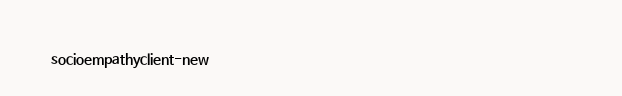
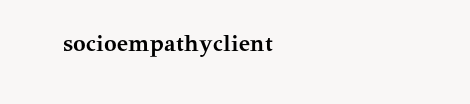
[51,53,209,69] socioempathyclient-new -> [63,35,273,57] socioempathyclient

